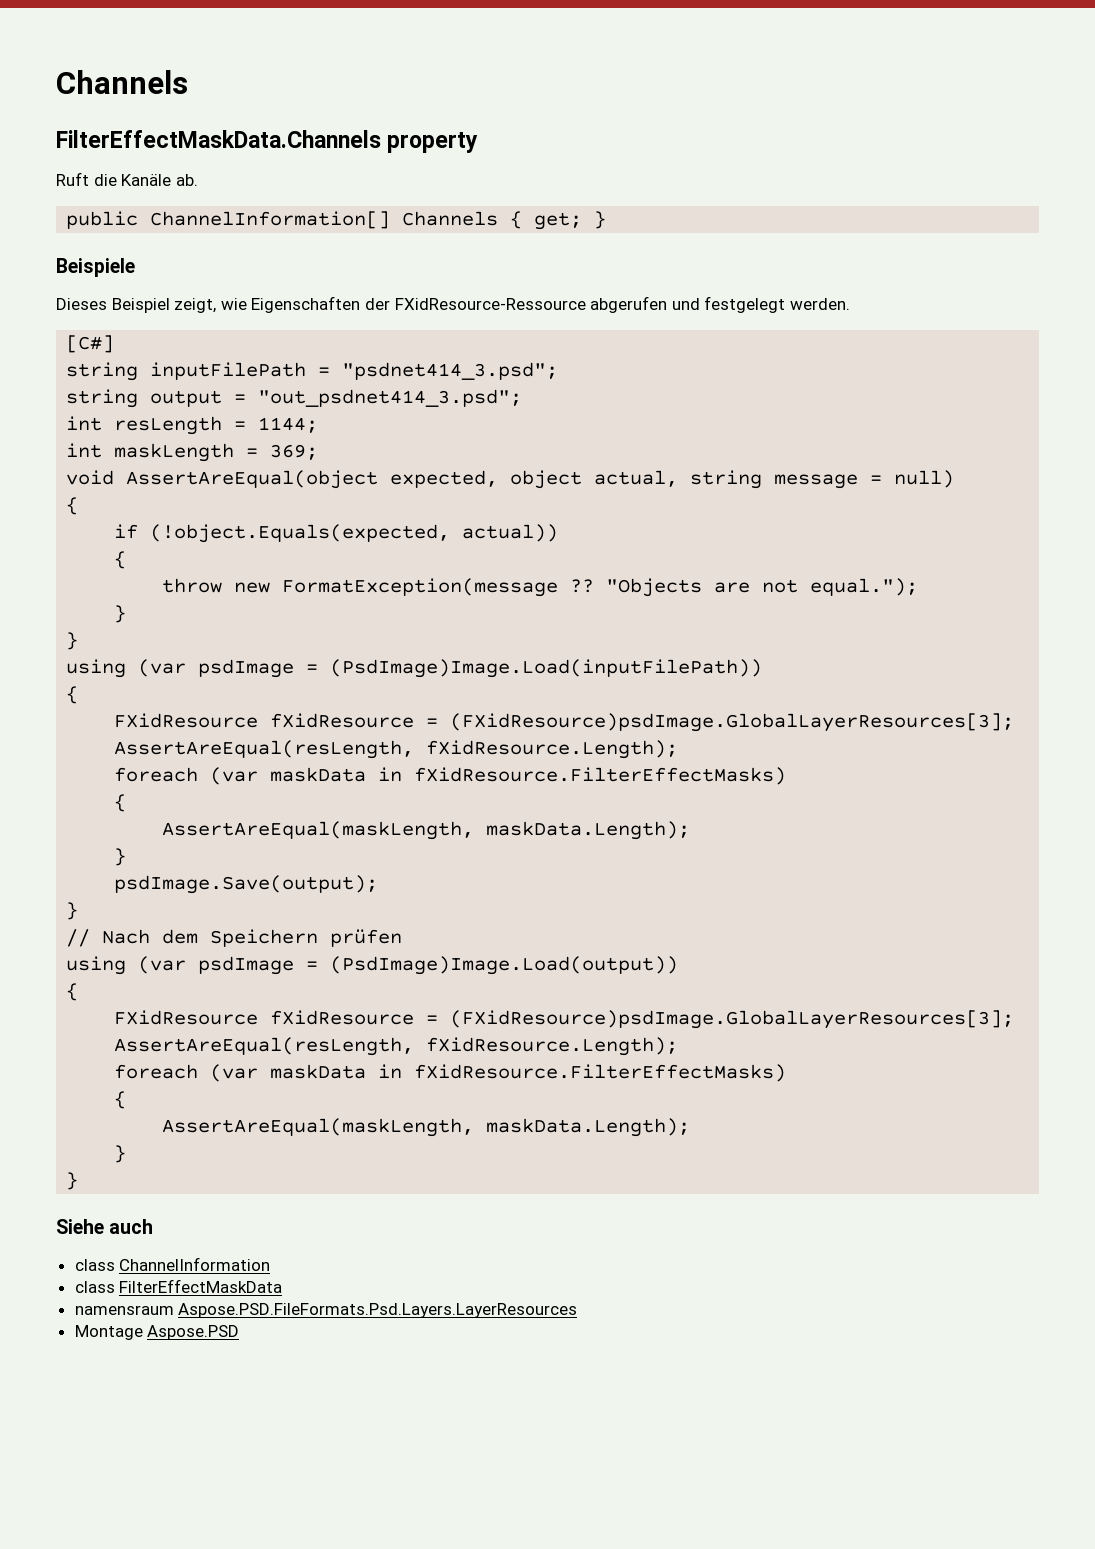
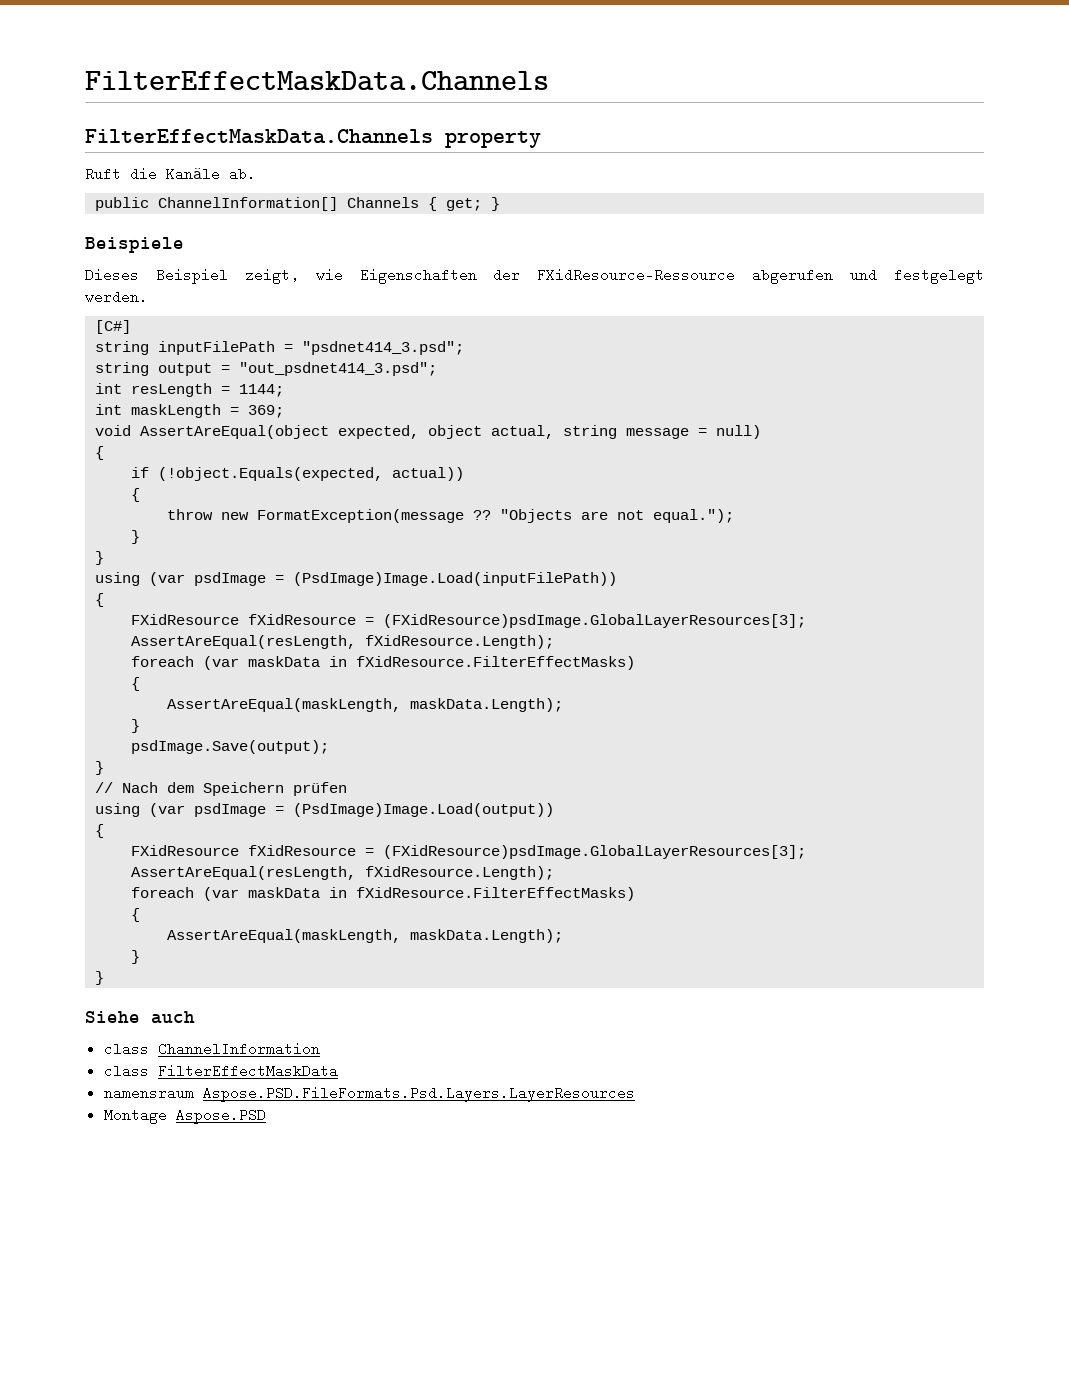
[56,70,188,94] Channels -> [85,71,549,91] FilterEffectMaskData.Channels

